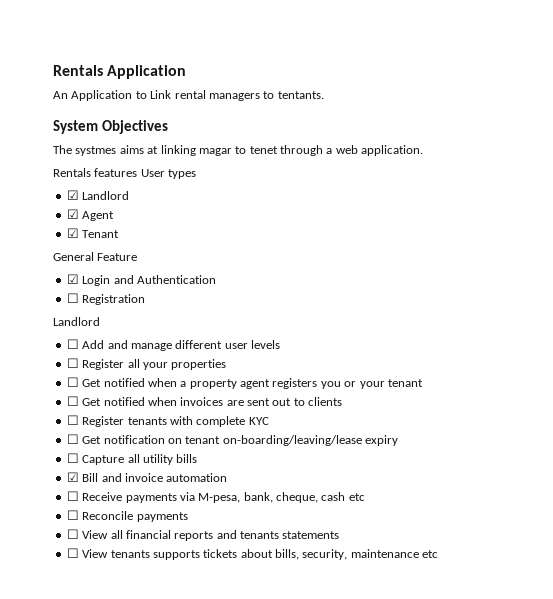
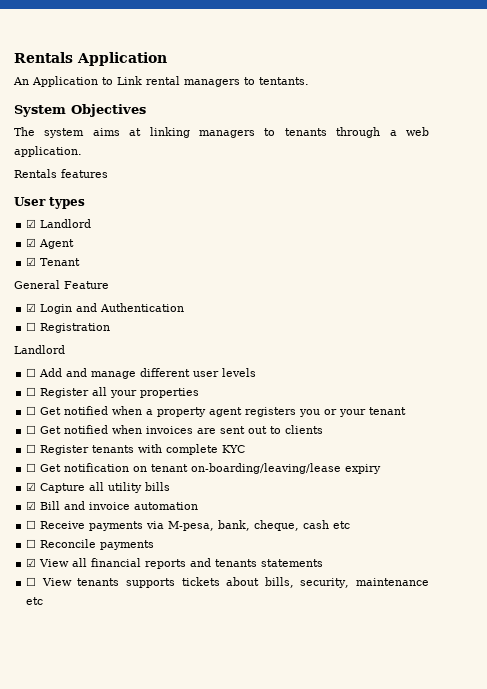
[75,146,117,156] systmes -> [44,128,85,138] system
[198,146,278,156] magar to tenet -> [199,128,327,138] managers to tenants
(138, 172) none -> (108, 173) //
[66,453,79,463] ☐ -> [26,482,37,491] ☑
[66,529,79,539] ☐ -> [26,558,37,567] ☑

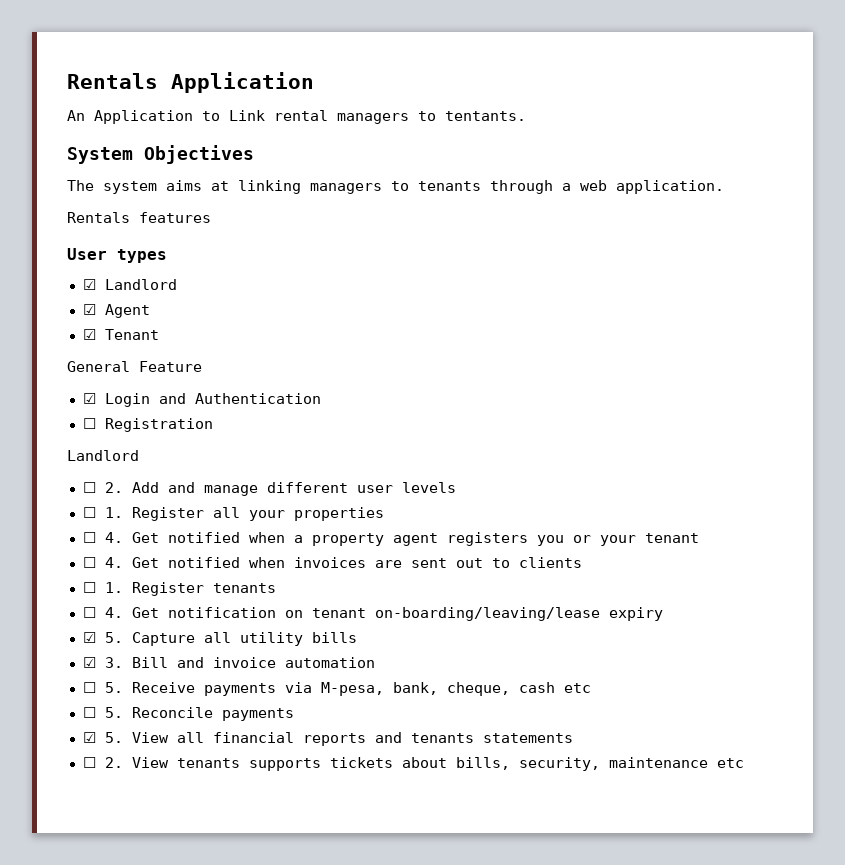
(37, 372) none -> [104,482,123,493] 2.
(37, 391) none -> [104,507,123,518] 1.
(37, 410) none -> [104,532,123,543] 4.
(37, 429) none -> [104,557,123,568] 4.
(37, 448) none -> [104,582,123,593] 1.
[138,444,246,455] [26,463,37,472] with complete KYC // ☐ -> [82,607,123,618] // ☐ 4.
(37, 486) none -> [104,632,123,643] 5.
(37, 505) none -> [104,657,123,668] 3.
(37, 524) none -> [104,682,123,693] 5.
(37, 543) none -> [104,707,123,718] 5.
(37, 562) none -> [104,732,123,743] 5.
(37, 581) none -> [104,757,123,768] 2.

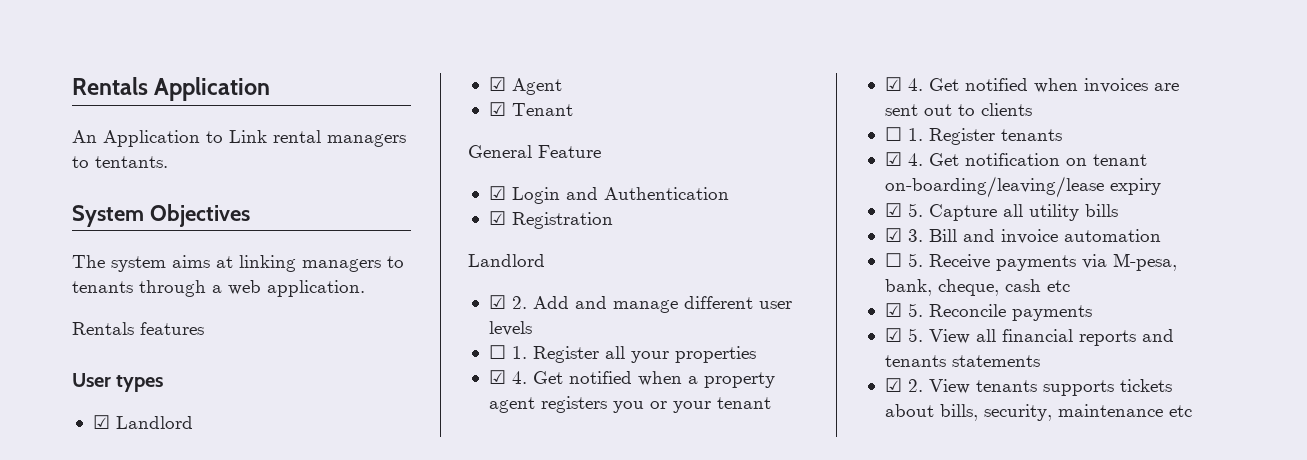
[82,418,96,429] ☐ -> [488,211,506,225] ☑
[82,482,96,493] ☐ -> [488,295,506,309] ☑
[82,532,96,543] ☐ -> [488,370,506,384] ☑
[82,557,96,568] ☐ -> [884,77,902,91] ☑
[82,607,96,618] ☐ -> [884,152,902,166] ☑
[82,707,96,718] ☐ -> [884,303,902,317] ☑
[82,757,96,768] ☐ -> [884,378,902,392] ☑

